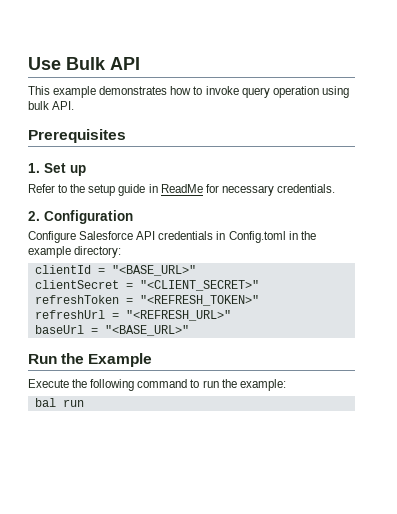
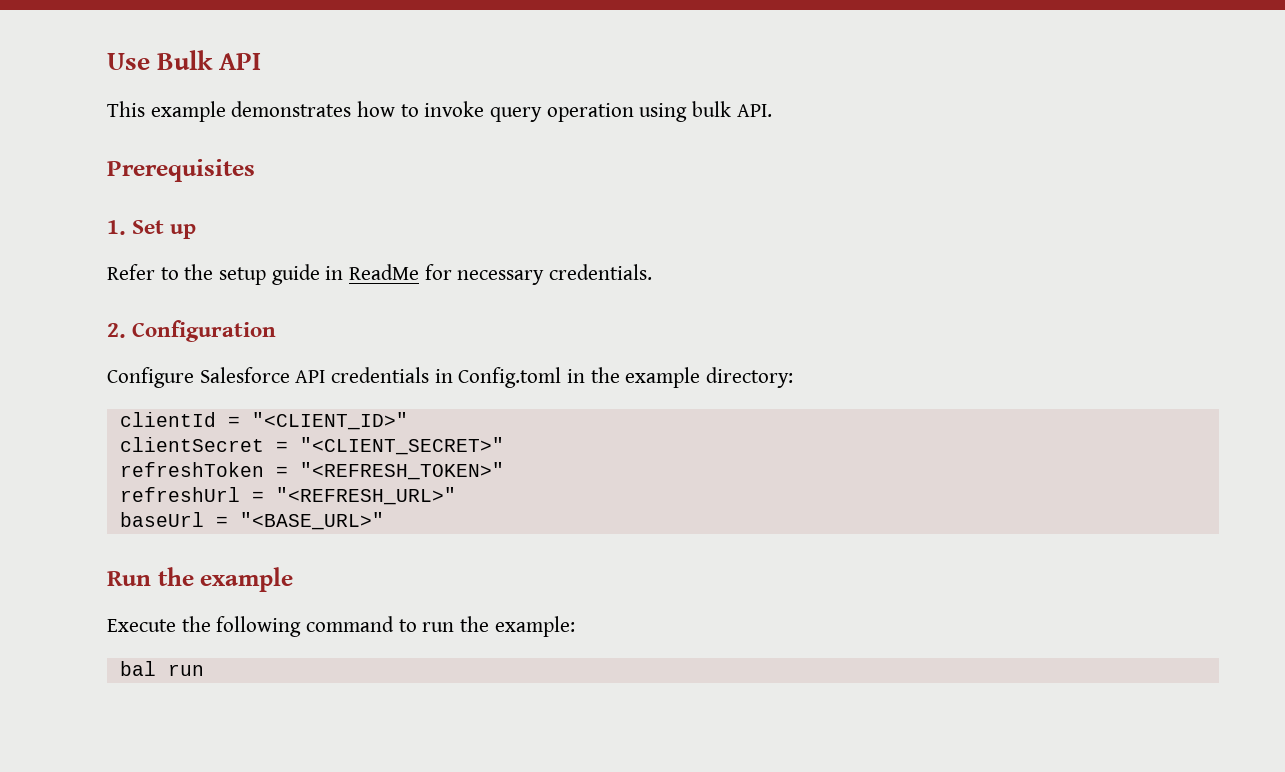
[111,265,196,276] "<BASE_URL>" -> [251,412,408,430] "<CLIENT_ID>"
[88,353,153,367] Example -> [200,567,294,592] example

